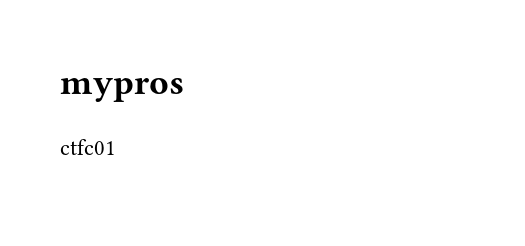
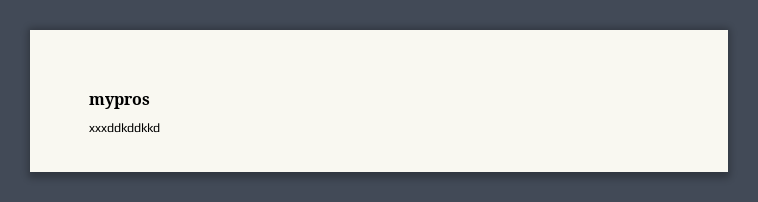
[60,139,116,155] ctfc01 -> [89,123,160,133] xxxddkddkkd

